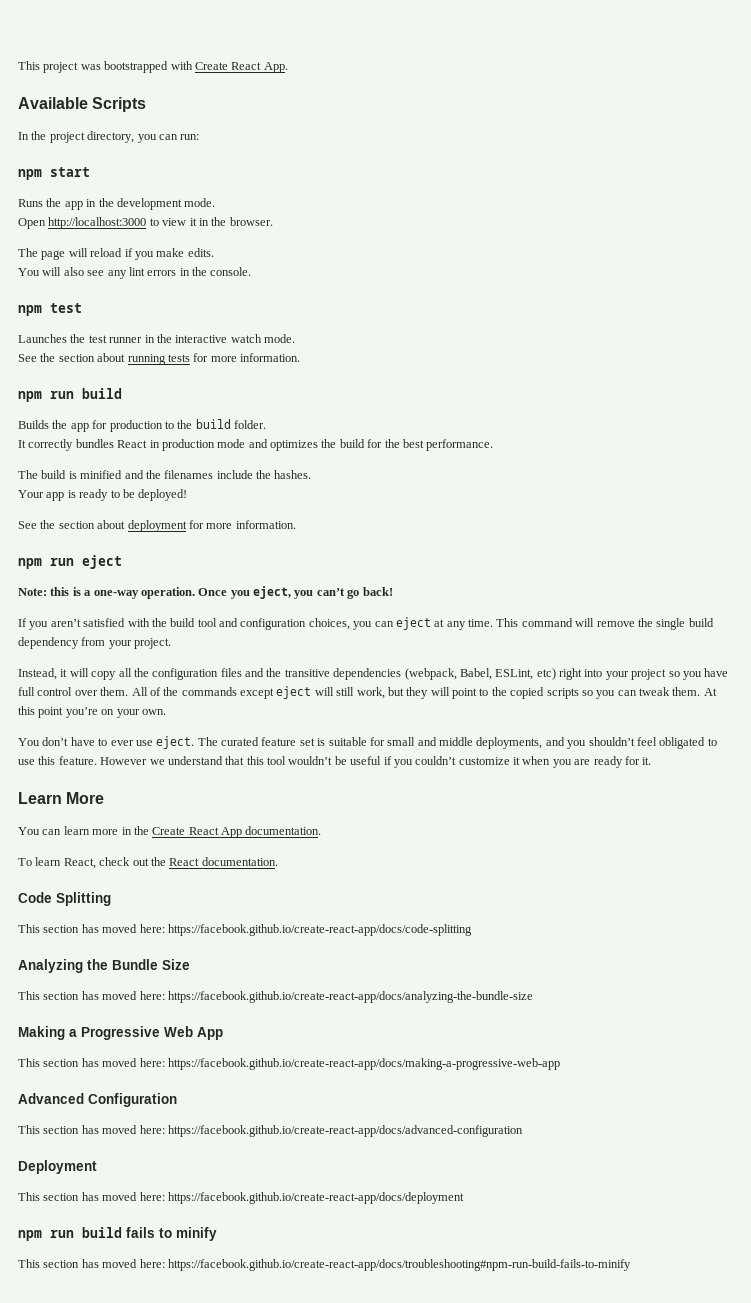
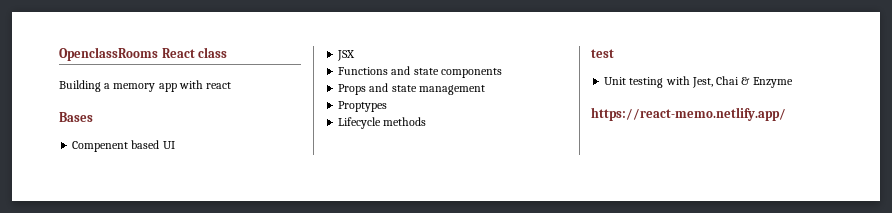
[18,61,288,73] [18,97,147,112] [18,131,200,143] [18,167,90,180] [18,198,216,210] [18,217,273,229] [18,248,214,260] [18,267,252,279] [18,303,82,316] [18,334,295,343] [18,353,300,365] [18,388,122,402] [18,419,266,432] [18,439,494,451] [18,470,312,479] [18,489,188,501] [18,520,296,532] [18,555,122,569] [18,586,393,599] [18,617,714,630] [18,637,172,649] [18,668,729,680] [18,686,717,699] [18,706,166,718] [18,736,717,749] [18,756,652,768] [18,792,105,804] [18,826,322,838] [18,857,278,869] [18,892,111,906] [18,924,472,936] [18,959,190,973] [18,991,533,1003] [18,1026,223,1040] [18,1058,560,1070] [18,1093,177,1107] [18,1125,523,1137] [18,1160,97,1174] [18,1192,464,1204] [18,1227,217,1241] [18,1259,631,1271] This project was bootstrapped with Create React App. // Available Scripts // In the project directory, you can run: // npm start // Runs the app in the development mode. // Open http://localhost:3000 to view it in the browser. // The page will reload if you make edits. // You will also see any lint errors in the console. // npm test // Launches the test runner in the interactive watch mode. // See the section about running tests for more information. // npm run build // Builds the app for production to the build folder. // It correctly bundles React in production mode and optimizes the build for the best performance. // The build is minified and the filenames include the hashes. // Your app is ready to be deployed! // See the section about deployment for more information. // npm run eject // Note: this is a one-way operation. Once you eject, you can’t go back! // If you aren’t satisfied with the build tool and configuration choices, you can eject at any time. This command will remove the single build dependency from your project. // Instead, it will copy all the configuration files and the transitive dependencies (webpack, Babel, ESLint, etc) right into your project so you have full control over them. All of the commands except eject will still work, but they will point to the copied scripts so you can tweak them. At this point you’re on your own. // You don’t have to ever use eject. The curated feature set is suitable for small and middle deployments, and you shouldn’t feel obligated to use this feature. However we understand that this tool wouldn’t be useful if you couldn’t customize it when you are ready for it. // Learn More // You can learn more in the Create React App documentation. // To learn React, check out the React documentation. // Code Splitting // This section has moved here: https://facebook.github.io/create-react-app/docs/code-splitting // Analyzing the Bundle Size // This section has moved here: https://facebook.github.io/create-react-app/docs/analyzing-the-bundle-size // Making a Progressive Web App // This section has moved here: https://facebook.github.io/create-react-app/docs/making-a-progressive-web-app // Advanced Configuration // This section has moved here: https://facebook.github.io/create-react-app/docs/advanced-configuration // Deployment // This section has moved here: https://facebook.github.io/create-react-app/docs/deployment // npm run build fails to minify // This section has moved here: https://facebook.github.io/create-react-app/docs/troubleshooting#npm-run-build-fails-to-minify -> [59,47,228,61] [59,80,232,92] [59,112,93,122] [72,140,175,152] [337,50,356,61] [338,66,502,78] [338,83,485,95] [338,101,388,112] [338,117,427,129] [591,49,614,58] [604,76,793,88] [591,107,786,121] OpenclassRooms React class // Building a memory app with react // Bases // Compenent based UI // JSX // Functions and state components // Props and state management // Proptypes // Lifecycle methods // test // Unit testing with Jest, Chai & Enzyme // https://react-memo.netlify.app/

